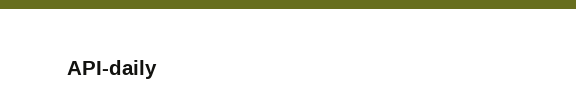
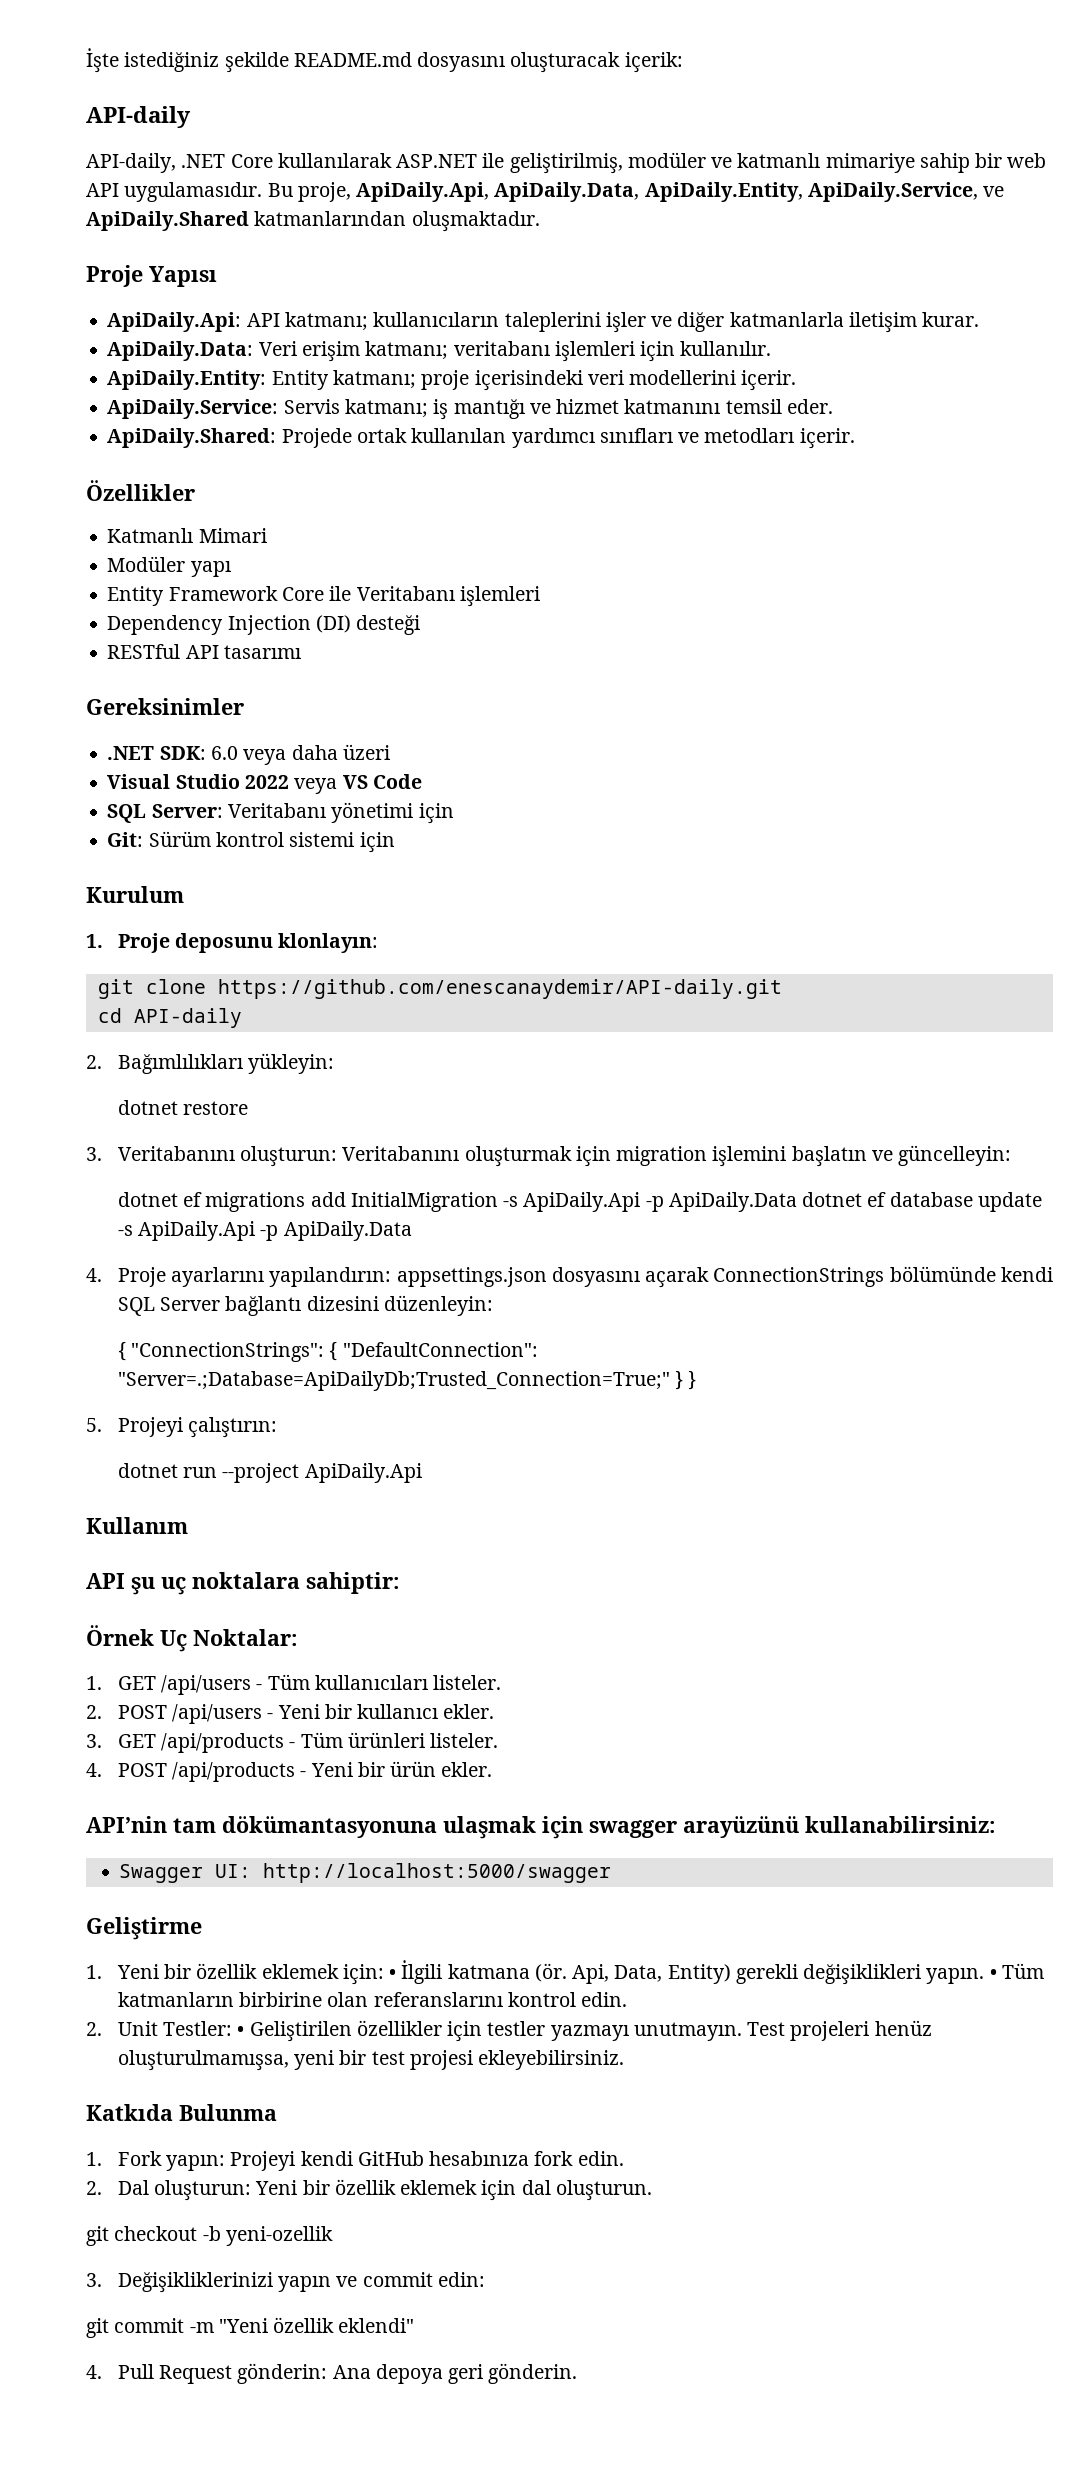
[67,60,157,79] API-daily -> [86,48,683,73] [86,106,191,128] [86,152,1047,174] [86,182,1005,202] [86,211,540,232] [86,265,217,287] [107,312,980,333] [107,341,772,362] [107,370,797,391] [107,399,833,420] [107,428,855,449] [86,480,195,501] [107,528,267,543] [107,556,231,577] [107,586,540,607] [107,615,421,635] [107,644,301,659] [86,698,244,715] [107,744,390,765] [107,774,422,794] [107,802,454,824] [107,831,395,853] [86,886,184,903] [86,933,379,953] [97,979,782,999] [97,1008,242,1028] [86,1053,334,1074] [117,1100,248,1115] [86,1145,1012,1167] [117,1192,1042,1212] [117,1221,412,1241] [86,1266,1053,1288] [117,1295,493,1316] [117,1342,538,1362] [117,1371,697,1391] [86,1417,277,1438] [117,1463,422,1483] [86,1517,188,1534] [86,1572,400,1595] [86,1625,298,1652] [86,1674,502,1695] [86,1704,495,1724] [86,1732,499,1753] [86,1761,493,1782] [86,1816,996,1839] [119,1863,612,1883] [86,1917,202,1940] [86,1960,1044,1985] [117,1992,628,2007] [86,2020,932,2042] [117,2050,625,2071] [86,2104,277,2121] [86,2151,624,2171] [86,2179,652,2201] [86,2226,333,2246] [86,2272,485,2293] [86,2317,415,2338] [86,2363,578,2384] İşte istediğiniz şekilde README.md dosyasını oluşturacak içerik: // API-daily // API-daily, .NET Core kullanılarak ASP.NET ile geliştirilmiş, modüler ve katmanlı mimariye sahip bir web API uygulamasıdır. Bu proje, ApiDaily.Api, ApiDaily.Data, ApiDaily.Entity, ApiDaily.Service, ve ApiDaily.Shared katmanlarından oluşmaktadır. // Proje Yapısı // ApiDaily.Api: API katmanı; kullanıcıların taleplerini işler ve diğer katmanlarla iletişim kurar. // ApiDaily.Data: Veri erişim katmanı; veritabanı işlemleri için kullanılır. // ApiDaily.Entity: Entity katmanı; proje içerisindeki veri modellerini içerir. // ApiDaily.Service: Servis katmanı; iş mantığı ve hizmet katmanını temsil eder. // ApiDaily.Shared: Projede ortak kullanılan yardımcı sınıfları ve metodları içerir. // Özellikler // Katmanlı Mimari // Modüler yapı // Entity Framework Core ile Veritabanı işlemleri // Dependency Injection (DI) desteği // RESTful API tasarımı // Gereksinimler // .NET SDK: 6.0 veya daha üzeri // Visual Studio 2022 veya VS Code // SQL Server: Veritabanı yönetimi için // Git: Sürüm kontrol sistemi için // Kurulum // 1. Proje deposunu klonlayın: // git clone https://github.com/enescanaydemir/API-daily.git // cd API-daily // 2. Bağımlılıkları yükleyin: // dotnet restore // 3. Veritabanını oluşturun: Veritabanını oluşturmak için migration işlemini başlatın ve güncelleyin: // dotnet ef migrations add InitialMigration -s ApiDaily.Api -p ApiDaily.Data dotnet ef database update -s ApiDaily.Api -p ApiDaily.Data // 4. Proje ayarlarını yapılandırın: appsettings.json dosyasını açarak ConnectionStrings bölümünde kendi SQL Server bağlantı dizesini düzenleyin: // { "ConnectionStrings": { "DefaultConnection": "Server=.;Database=ApiDailyDb;Trusted_Connection=True;" } } // 5. Projeyi çalıştırın: // dotnet run --project ApiDaily.Api // Kullanım // API şu uç noktalara sahiptir: // Örnek Uç Noktalar: // 1. GET /api/users - Tüm kullanıcıları listeler. // 2. POST /api/users - Yeni bir kullanıcı ekler. // 3. GET /api/products - Tüm ürünleri listeler. // 4. POST /api/products - Yeni bir ürün ekler. // API’nin tam dökümantasyonuna ulaşmak için swagger arayüzünü kullanabilirsiniz: // Swagger UI: http://localhost:5000/swagger // Geliştirme // 1. Yeni bir özellik eklemek için: • İlgili katmana (ör. Api, Data, Entity) gerekli değişiklikleri yapın. • Tüm katmanların birbirine olan referanslarını kontrol edin. // 2. Unit Testler: • Geliştirilen özellikler için testler yazmayı unutmayın. Test projeleri henüz oluşturulmamışsa, yeni bir test projesi ekleyebilirsiniz. // Katkıda Bulunma // 1. Fork yapın: Projeyi kendi GitHub hesabınıza fork edin. // 2. Dal oluşturun: Yeni bir özellik eklemek için dal oluşturun. // git checkout -b yeni-ozellik // 3. Değişikliklerinizi yapın ve commit edin: // git commit -m "Yeni özellik eklendi" // 4. Pull Request gönderin: Ana depoya geri gönderin.

